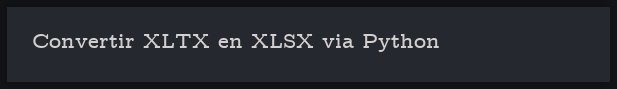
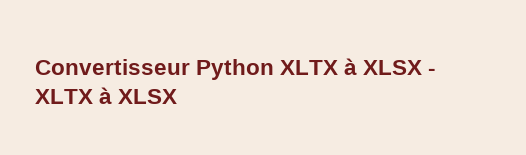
[32,34,440,52] Convertir XLTX en XLSX via Python -> [35,58,437,80] [35,87,178,104] Convertisseur Python XLTX à XLSX - XLTX à XLSX

